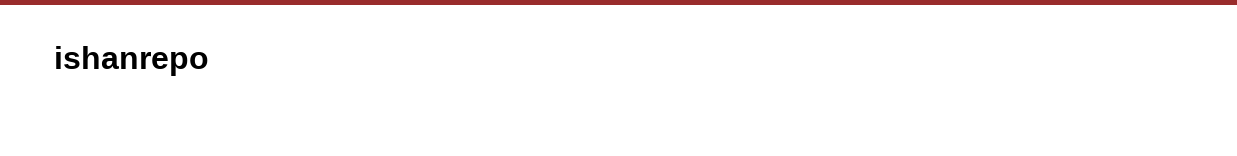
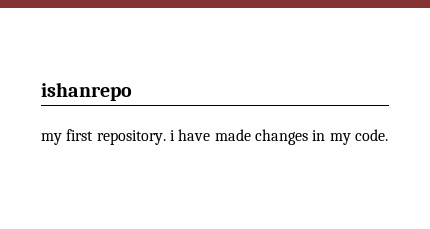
(209, 61) none -> [41,129,388,145] // my first repository. i have made changes in my code.

